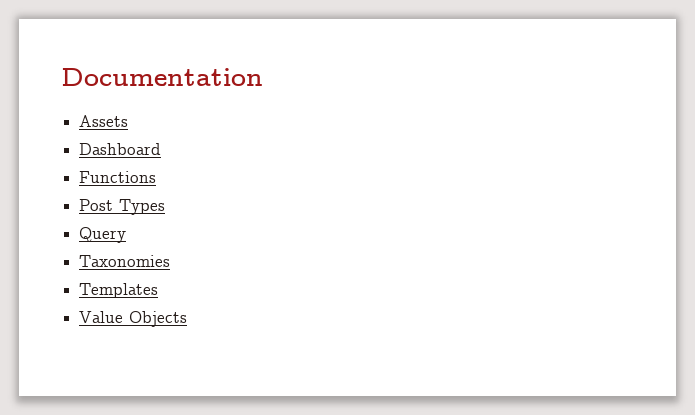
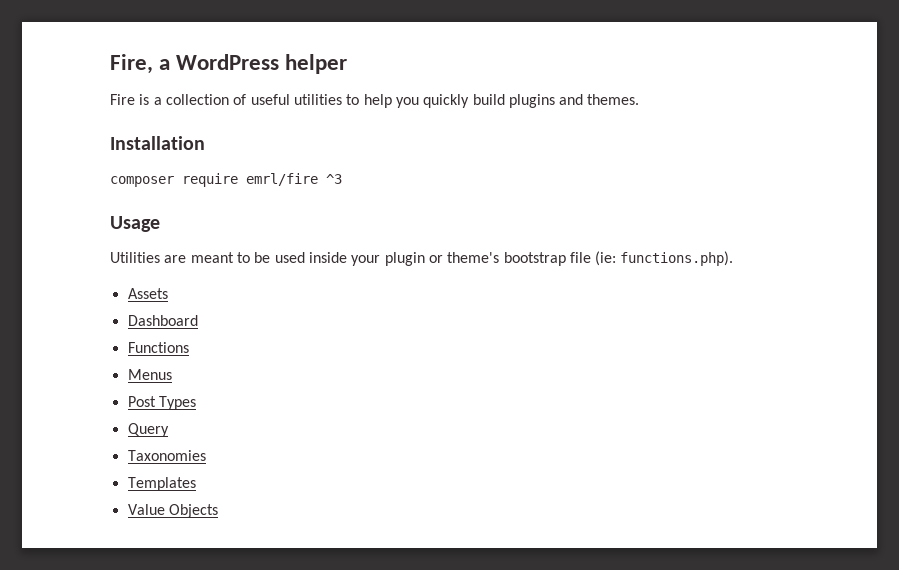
[61,68,263,86] Documentation -> [110,54,348,74] [110,94,640,108] [110,136,205,150] [110,173,342,187] [110,216,160,232] [110,251,734,266] Fire, a WordPress helper // Fire is a collection of useful utilities to help you quickly build plugins and themes. // Installation // composer require emrl/fire ^3 // Usage // Utilities are meant to be used inside your plugin or theme's bootstrap file (ie: functions.php).
(157, 177) none -> [127,369,172,380] // Menus

